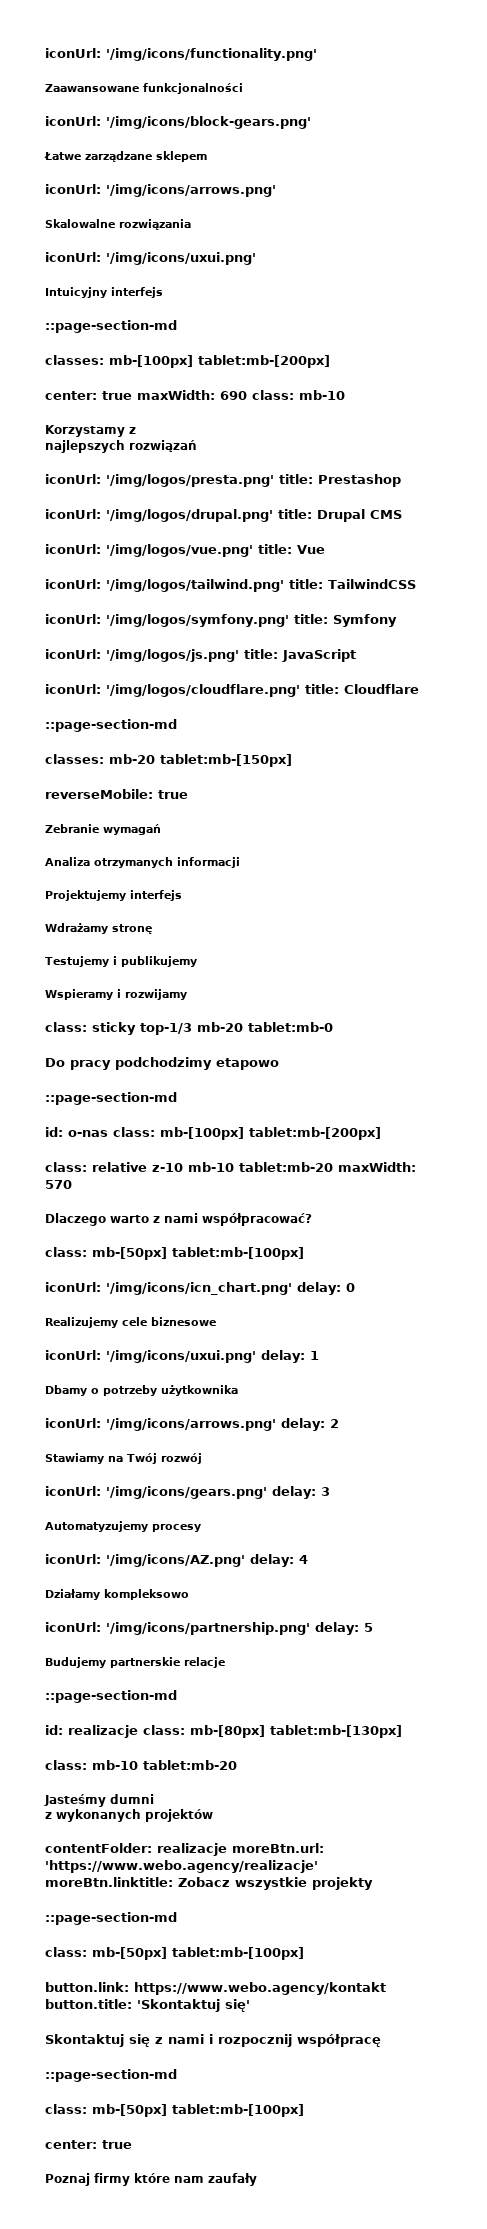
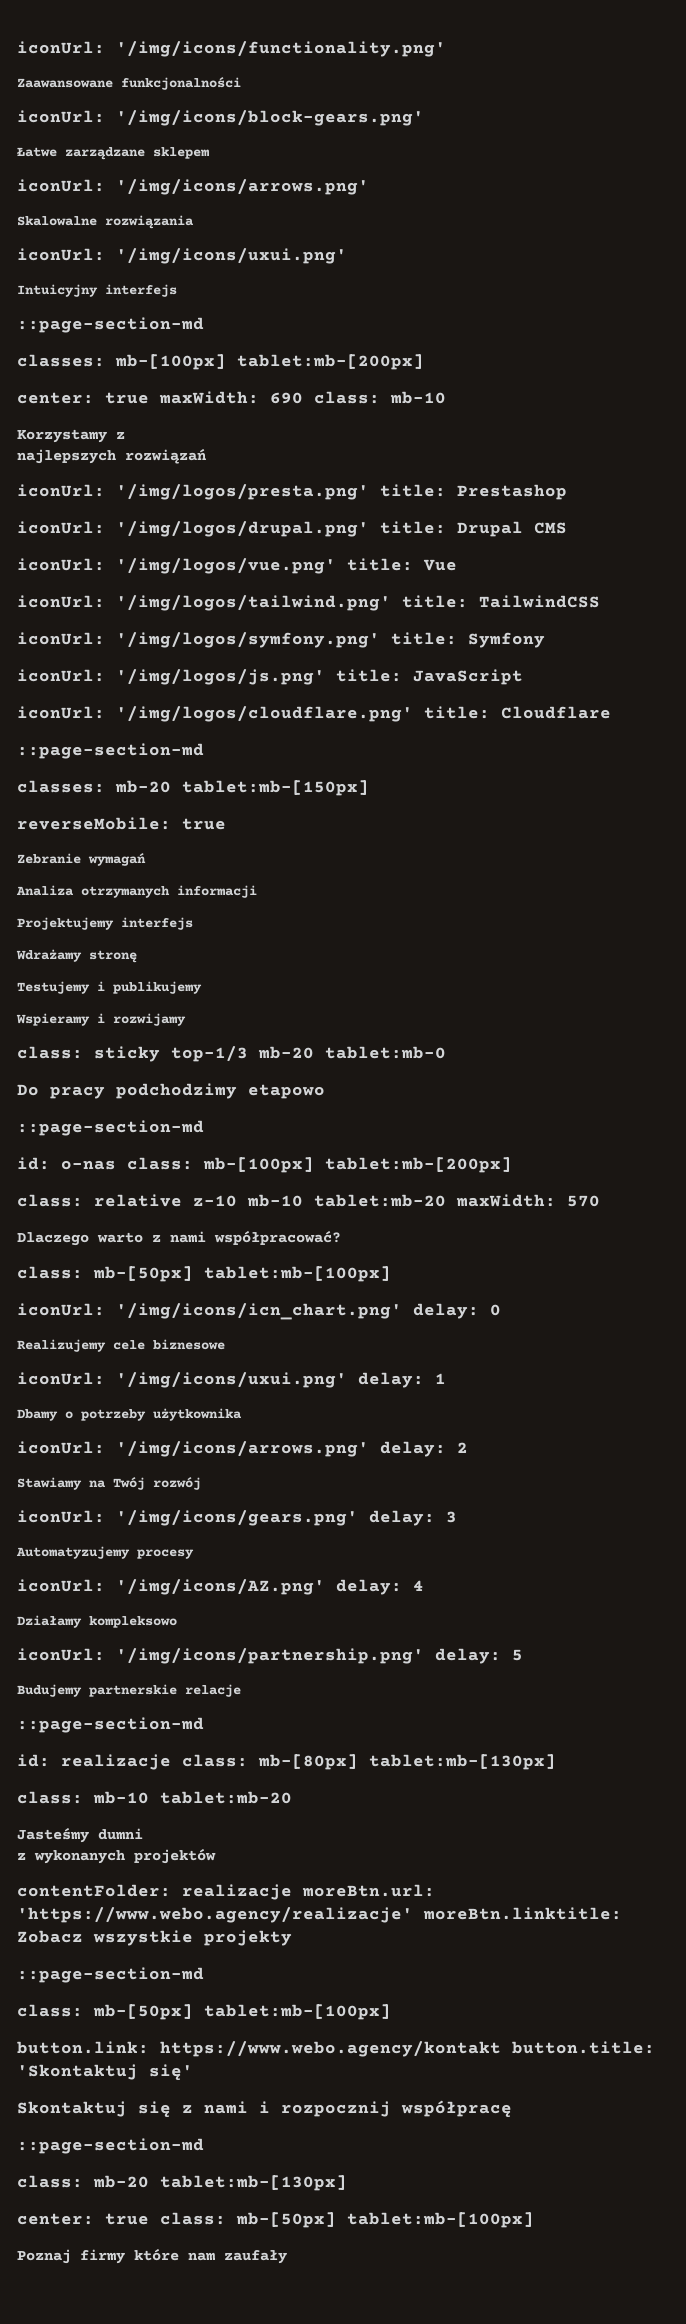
[92,2104,304,2117] [45,2140,132,2149] mb-[50px] tablet:mb-[100px] // center: true -> [93,2175,347,2191] [17,2212,534,2228] mb-20 tablet:mb-[130px] // center: true class: mb-[50px] tablet:mb-[100px]

